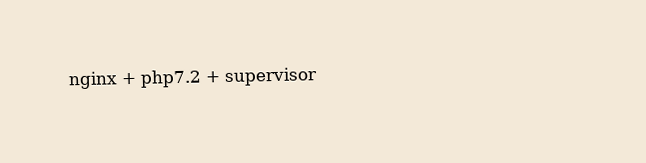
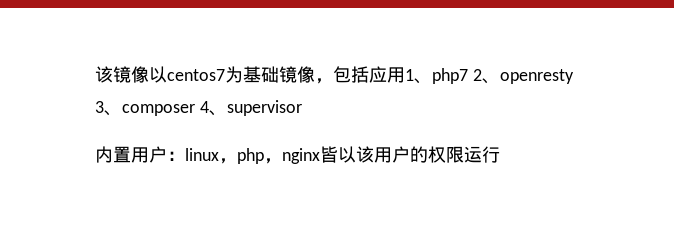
[68,67,318,90] nginx + php7.2 + supervisor -> [95,66,574,84] [95,100,302,116] [95,146,500,164] 该镜像以centos7为基础镜像，包括应用1、php7 2、openresty 3、composer 4、supervisor // 内置用户：linux，php，nginx皆以该用户的权限运行

